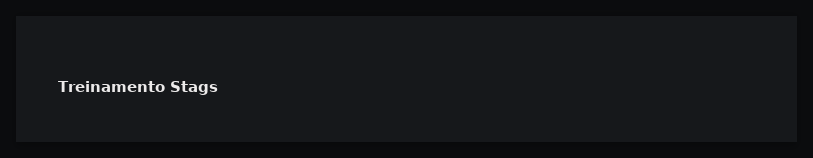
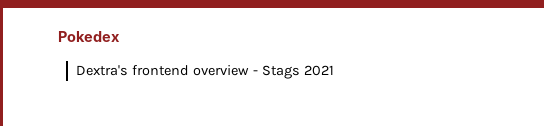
[58,81,218,95] Treinamento Stags -> [58,31,120,42] [76,65,334,79] Pokedex // Dextra's frontend overview - Stags 2021

